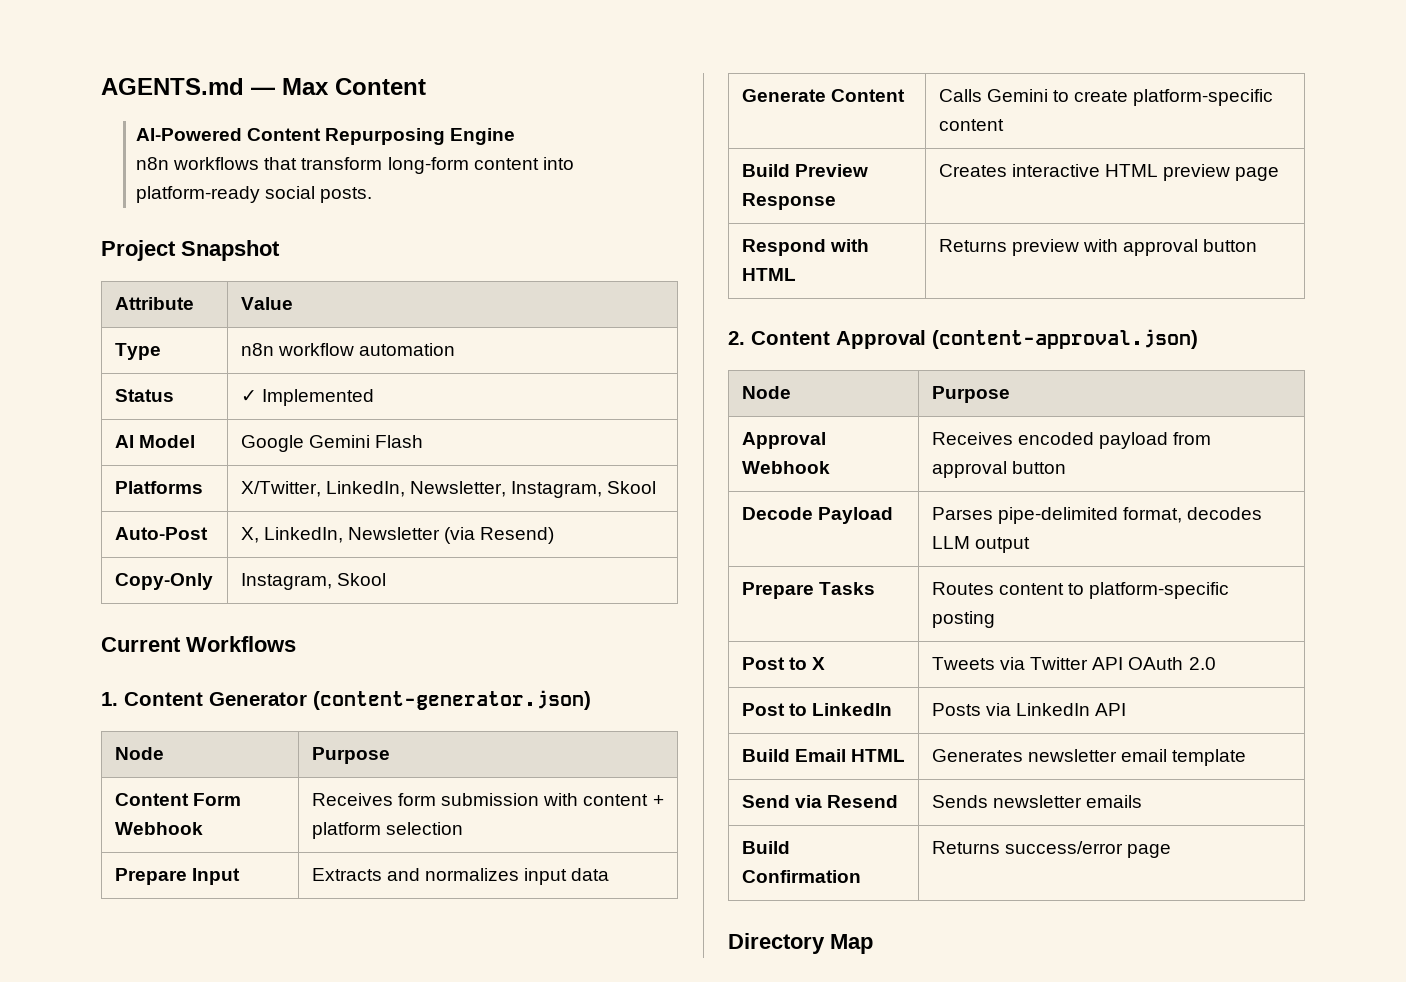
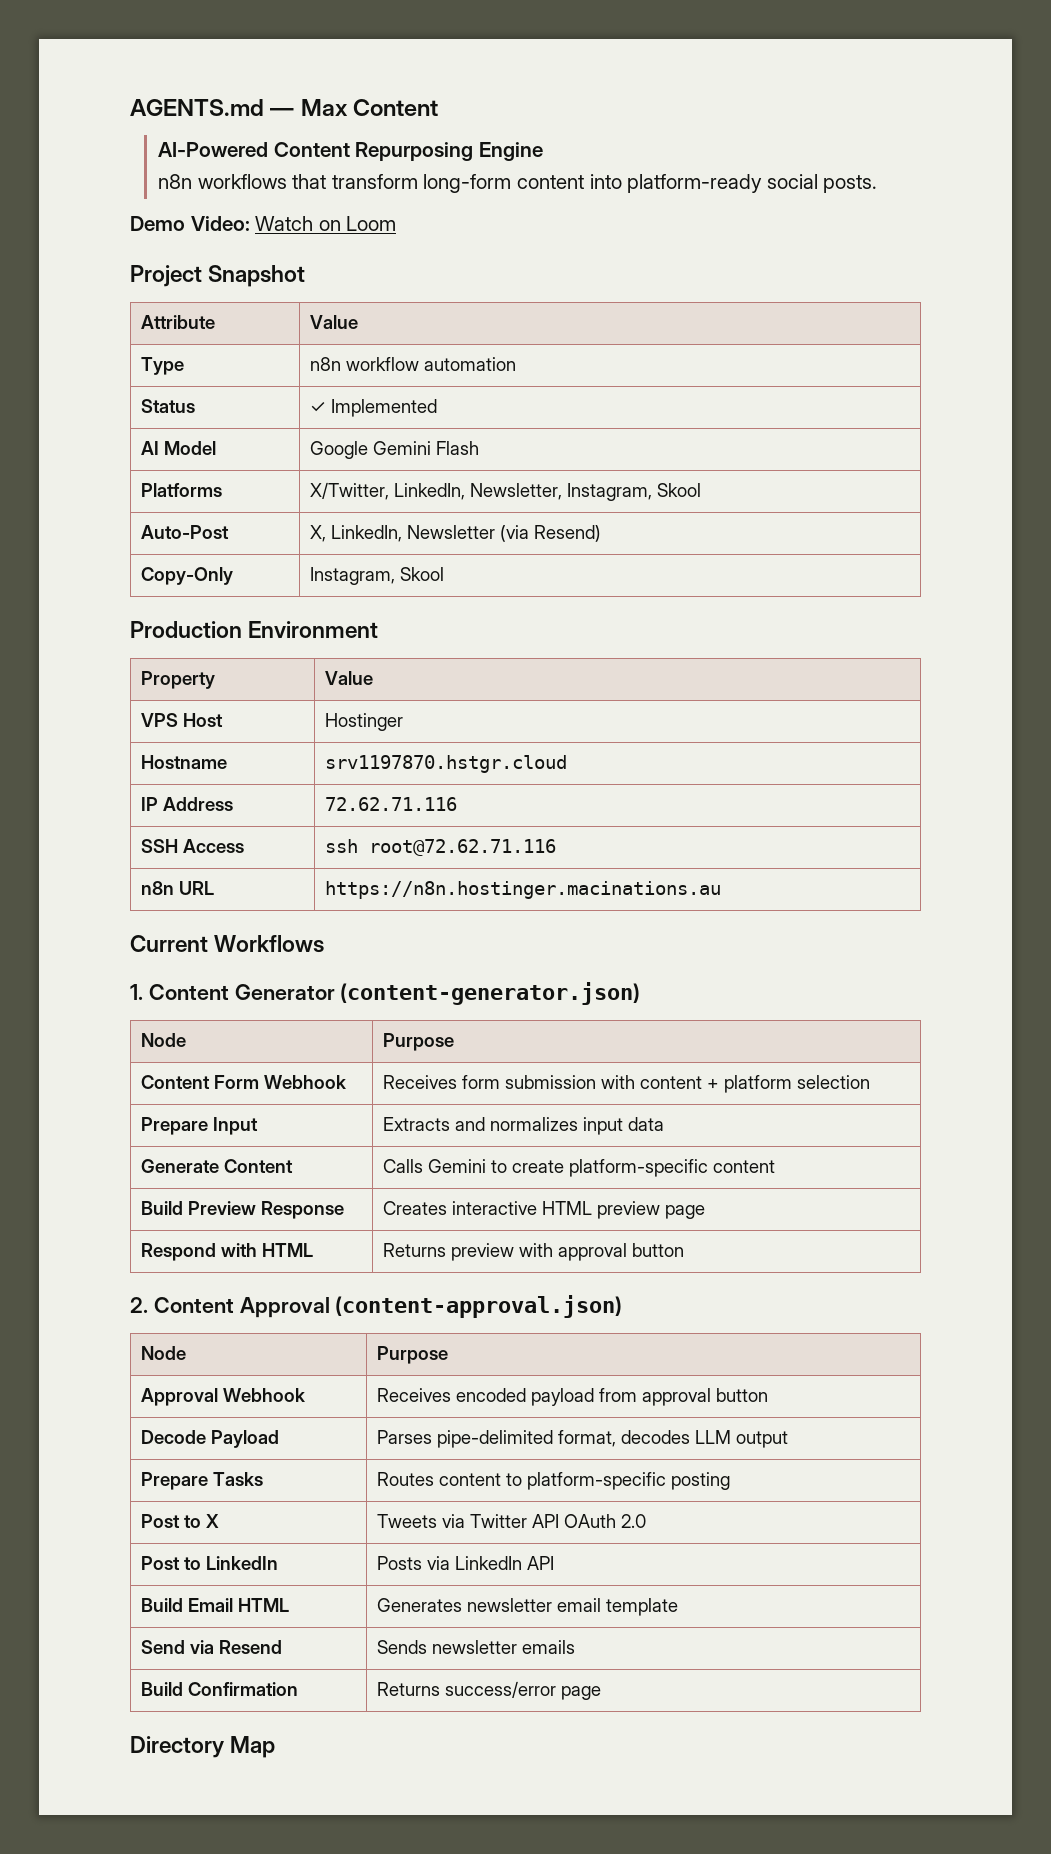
(373, 195) none -> [130,216,397,231] // Demo Video: Watch on Loom
(386, 579) none -> [130,621,379,638] [140,671,215,689] [324,671,373,685] [140,713,223,727] [324,713,403,731] [140,755,227,769] [324,755,567,773] [140,797,233,811] [324,797,457,811] [140,839,244,853] [324,839,556,856] [140,881,214,895] [324,881,721,899] // Production Environment // Property | Value // VPS Host | Hostinger // Hostname | srv1197870.hstgr.cloud // IP Address | 72.62.71.116 // SSH Access | ssh root@72.62.71.116 // n8n URL | https://n8n.hostinger.macinations.au

